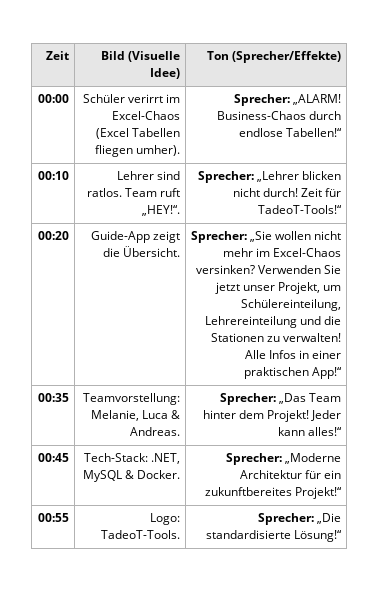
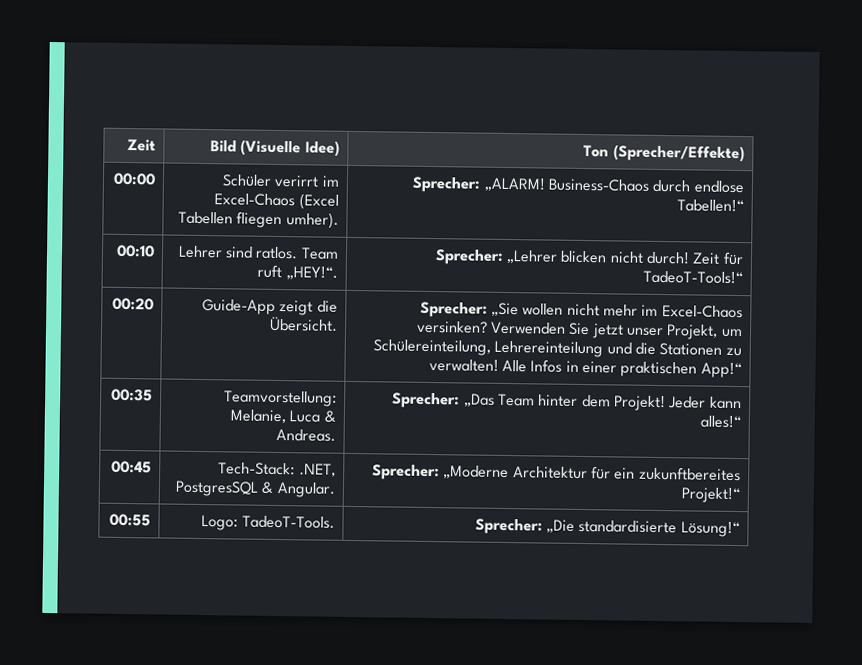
[83,470,181,482] MySQL & Docker. -> [175,480,336,498] PostgresSQL & Angular.

